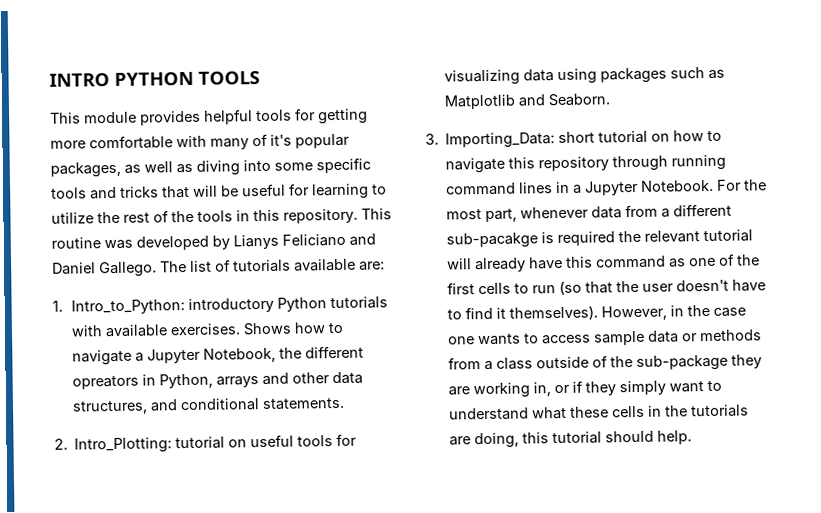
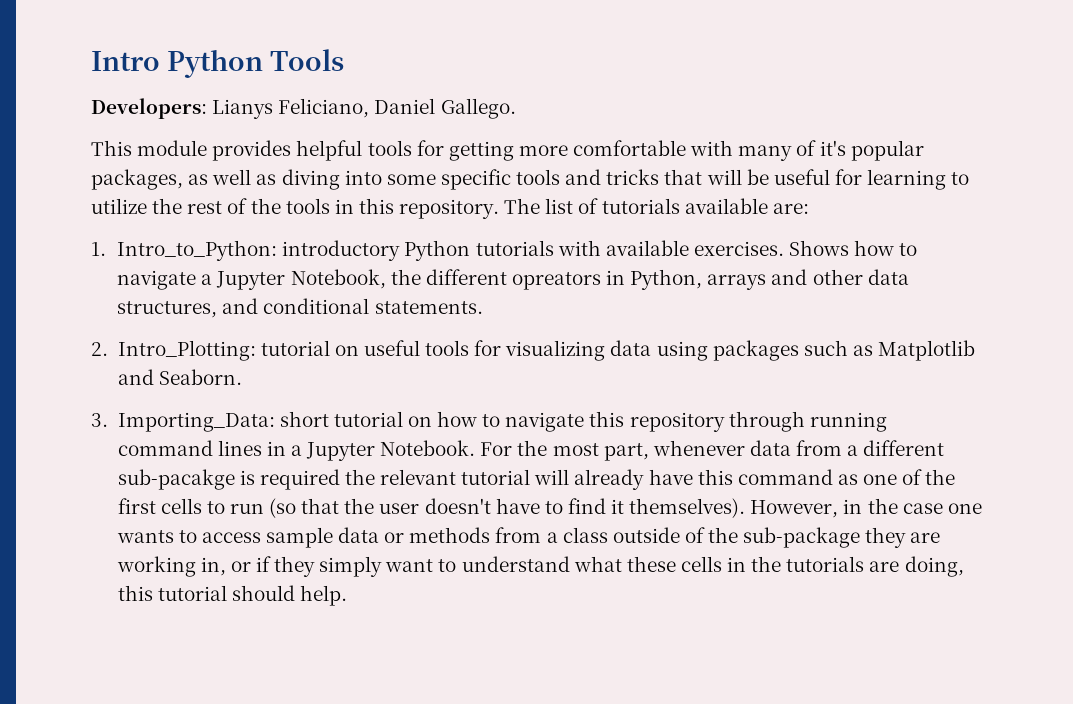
[49,71,260,87] INTRO PYTHON TOOLS -> [91,49,345,78] [91,98,516,119] Intro Python Tools // Developers: Lianys Feliciano, Daniel Gallego.
[361,208,392,220] [51,233,376,251] [52,261,157,278] This routine was developed by Lianys Feliciano and Daniel Gallego. -> (500, 209) none

